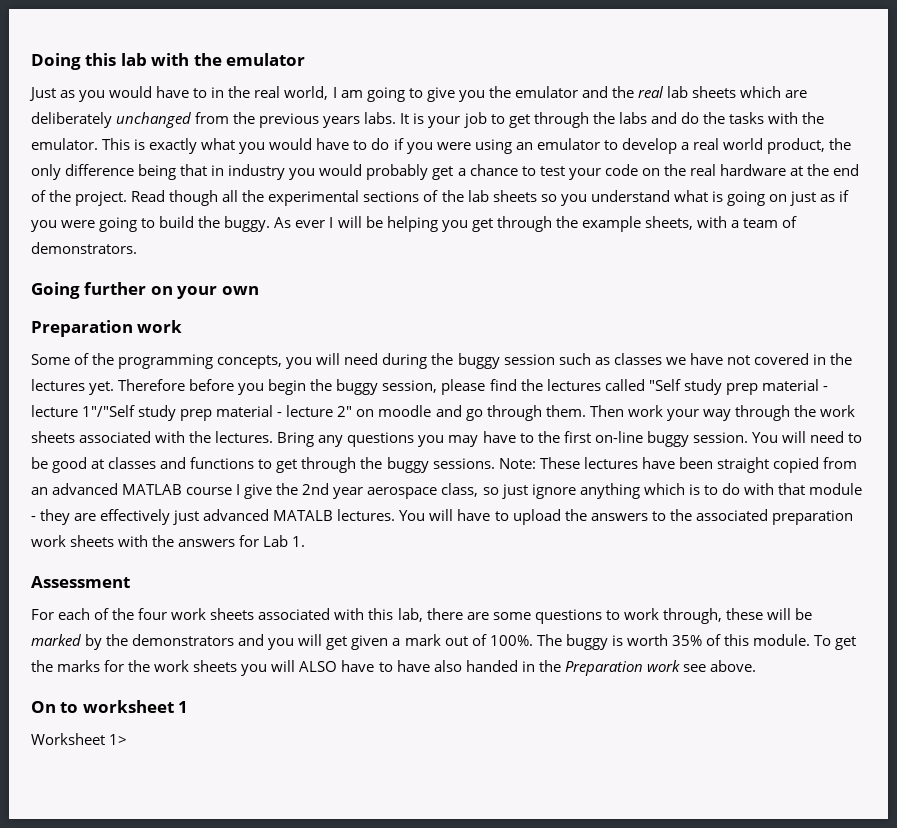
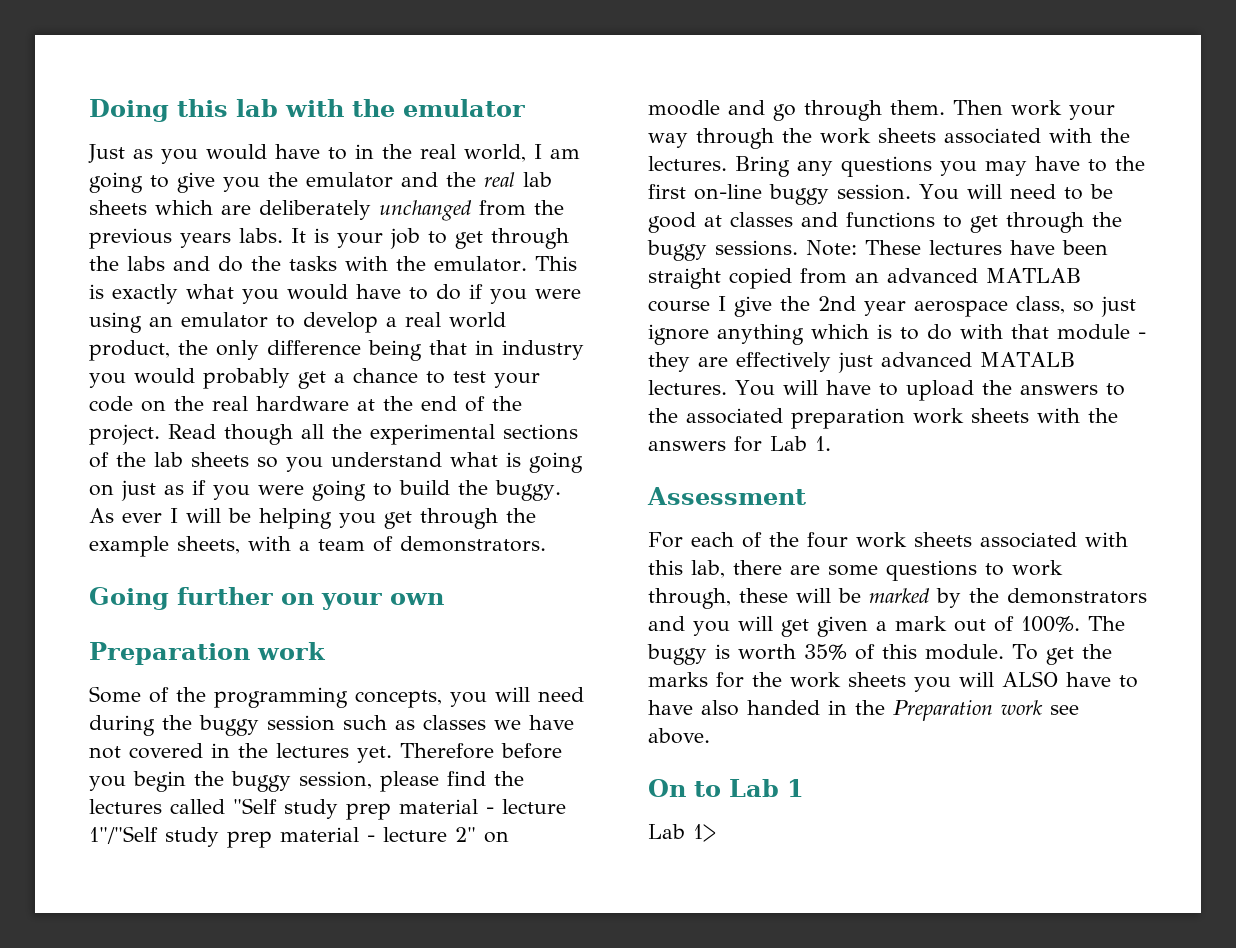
[82,700,174,713] worksheet -> [729,779,779,797] Lab
[31,733,105,745] Worksheet -> [648,824,685,839] Lab

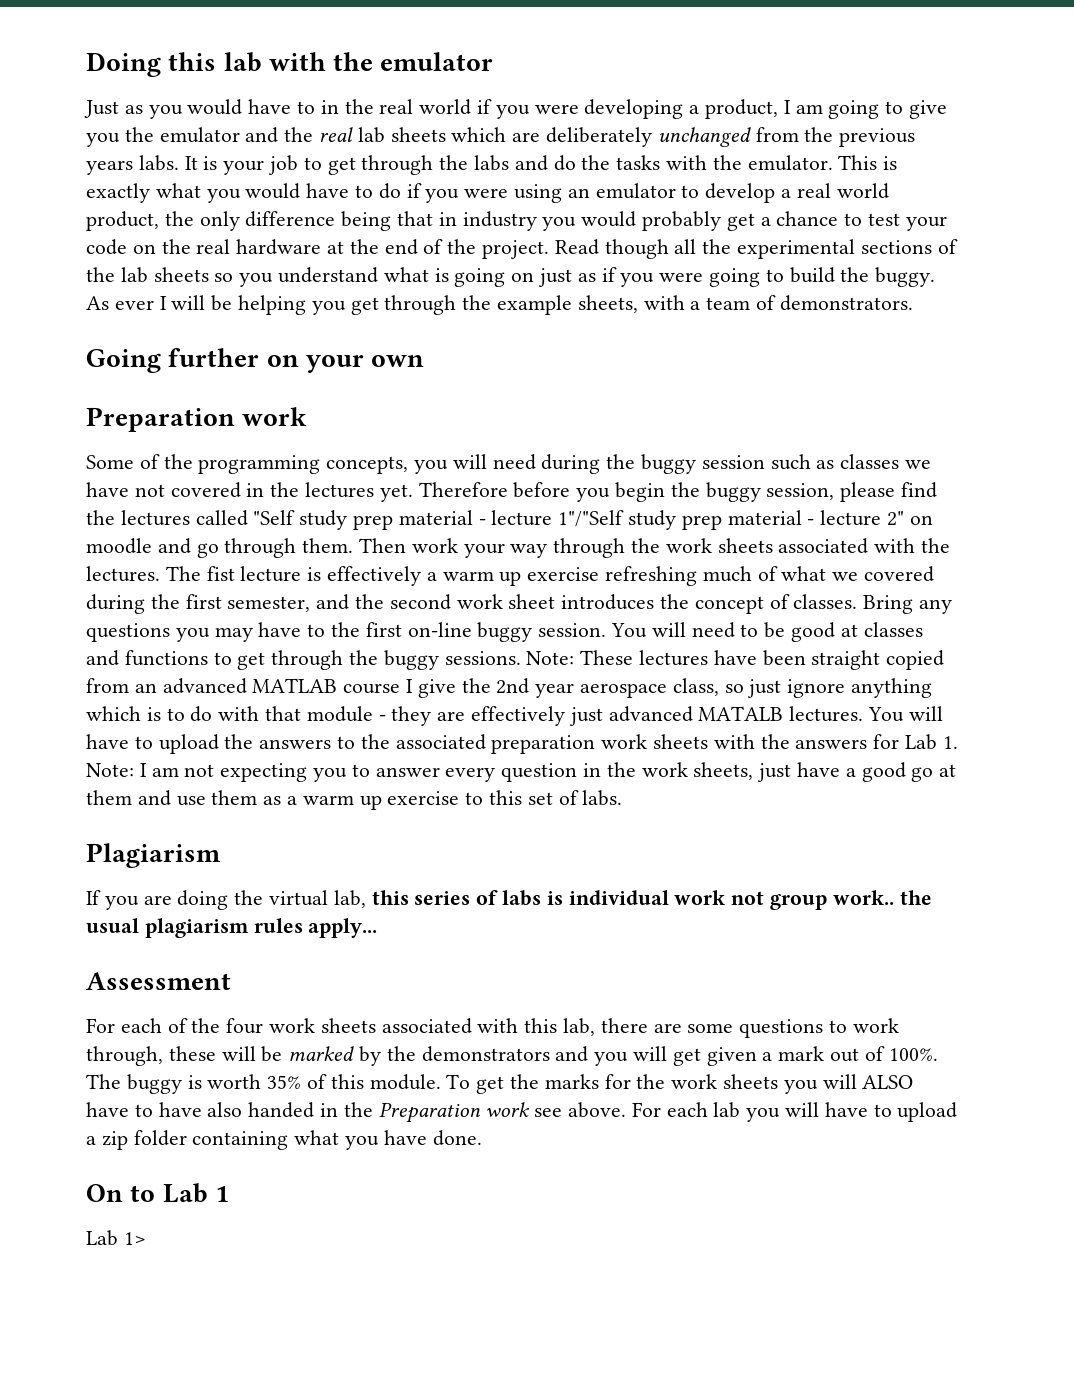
[464,144,526,162] world, -> [419,99,779,119] world if you were developing a product,
(727, 163) none -> [165,566,935,586] [86,594,858,614] The fist lecture is effectively a warm up exercise refreshing much of what we covered during the first semester, and the second work sheet introduces the concept of classes.
(831, 443) none -> [86,762,957,782] [86,790,623,810] [86,843,221,868] [86,890,932,910] [86,918,378,938] Note: I am not expecting you to answer every question in the work sheets, just have a good go at them and use them as a warm up exercise to this set of labs. // Plagiarism // If you are doing the virtual lab, this series of labs is individual work not group work.. the usual plagiarism rules apply...
(710, 736) none -> [631,1102,958,1122] [86,1130,482,1150] For each lab you will have to upload a zip folder containing what you have done.

